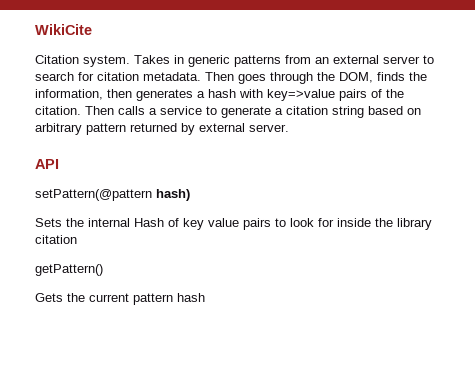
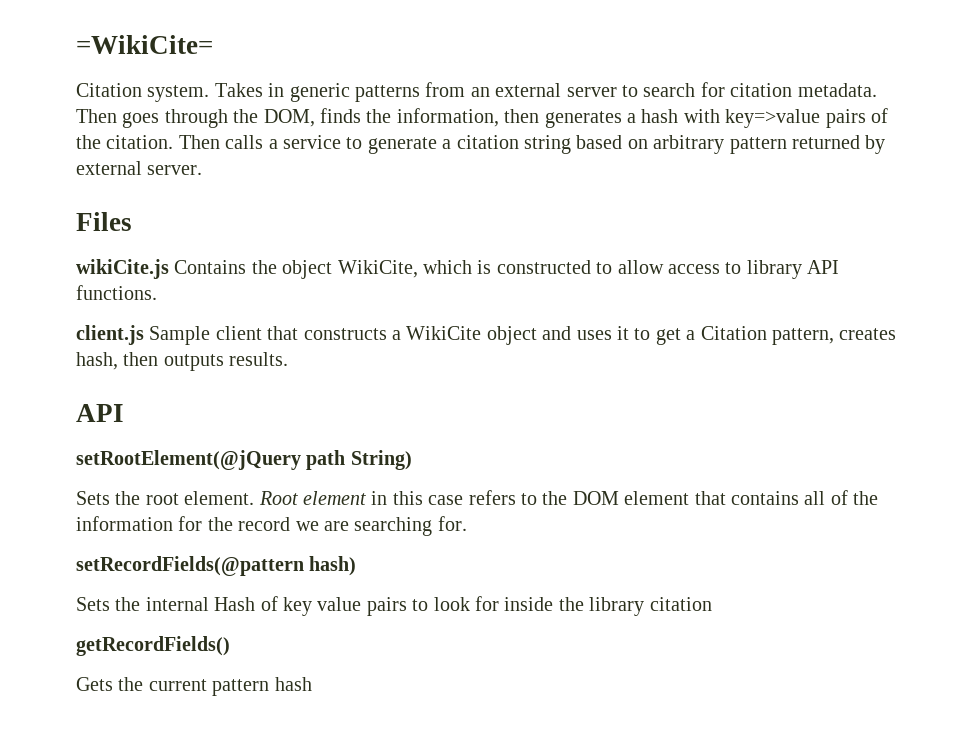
[35,24,92,35] WikiCite -> [76,35,213,54] =WikiCite=
[35,159,59,169] [35,189,152,201] API // setPattern(@pattern -> [76,212,132,231] [76,259,840,279] [76,285,157,300] [76,325,897,345] [76,352,289,371] [76,404,124,422] [76,450,412,470] [76,490,879,505] [76,516,467,536] [76,556,304,576] Files // wikiCite.js Contains the object WikiCite, which is constructed to allow access to library API functions. // client.js Sample client that constructs a WikiCite object and uses it to get a Citation pattern, creates hash, then outputs results. // API // setRootElement(@jQuery path String) // Sets the root element. Root element in this case refers to the DOM element that contains all of the information for the record we are searching for. // setRecordFields(@pattern
[35,264,103,276] getPattern() -> [76,636,230,656] getRecordFields()

